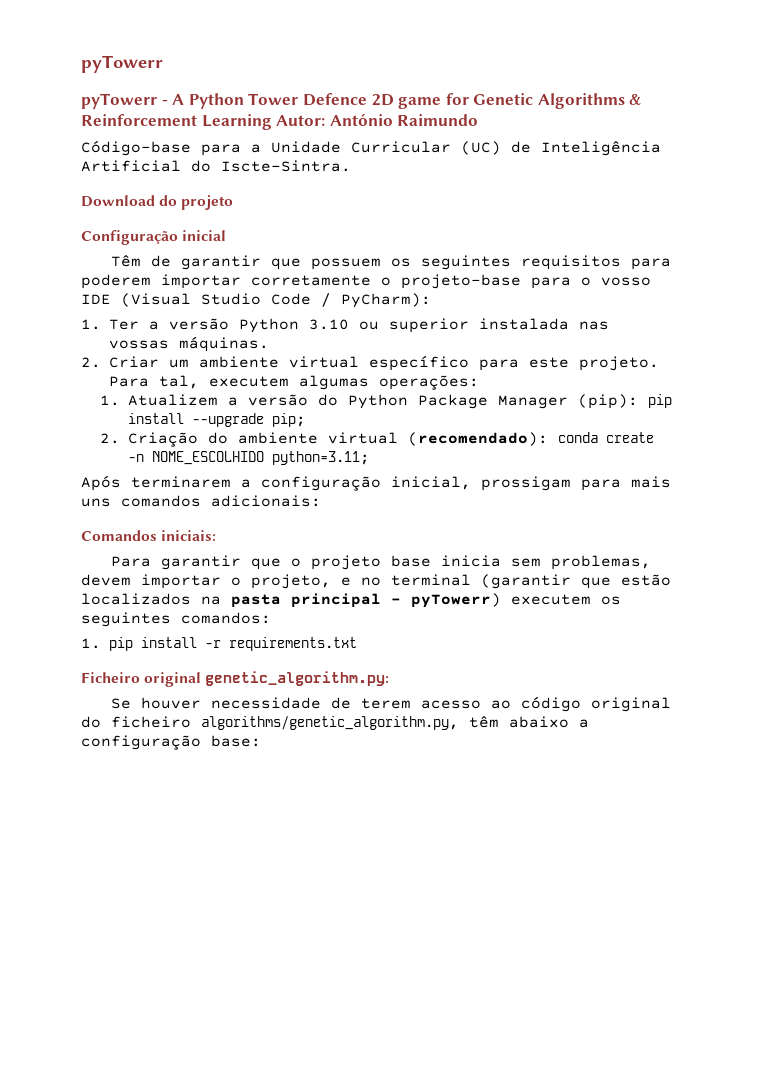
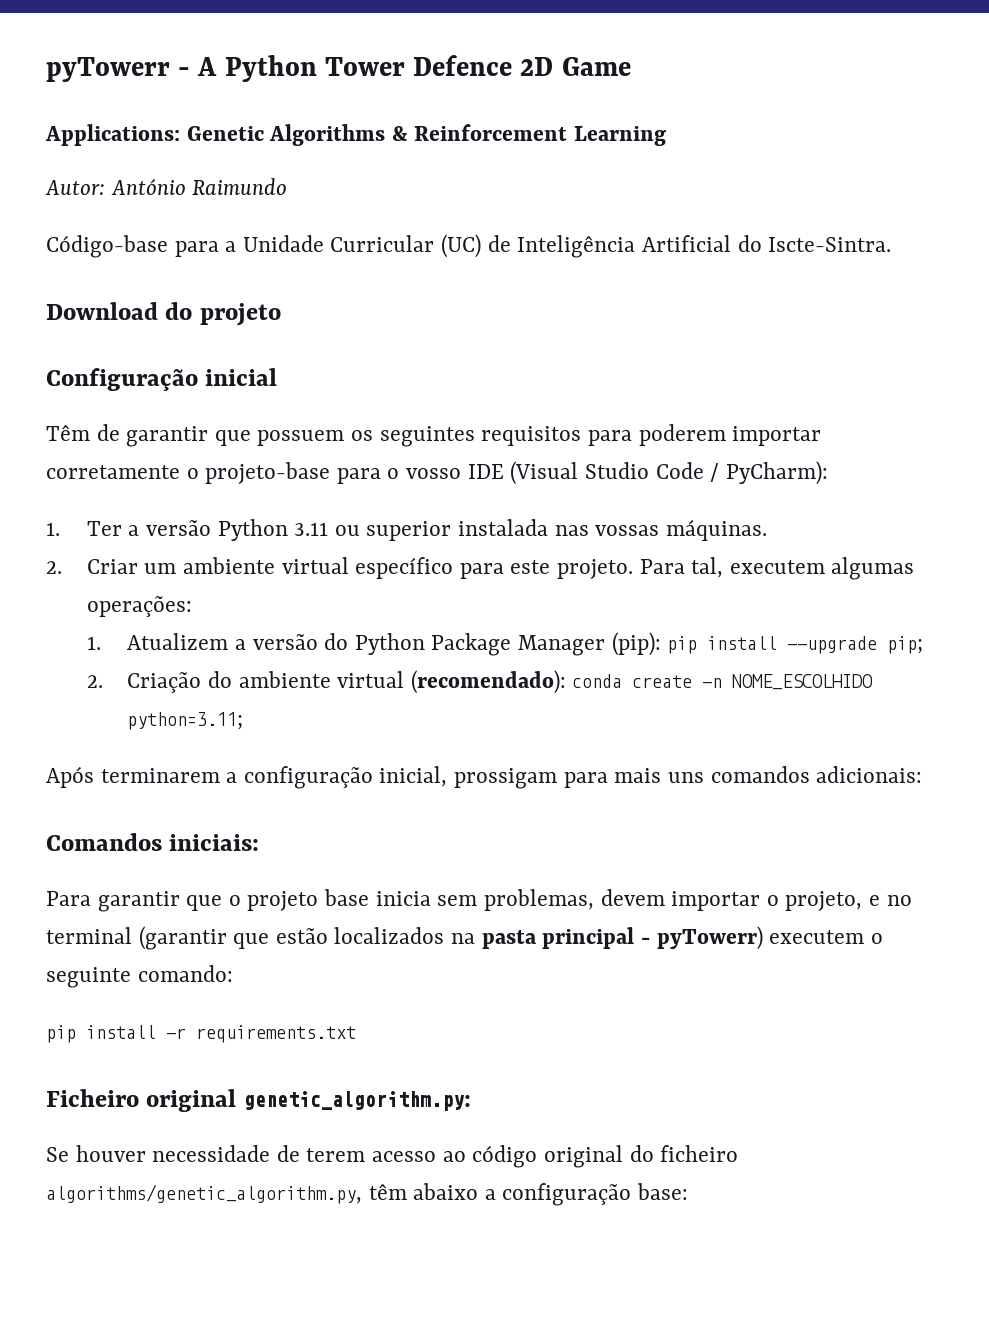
[81,55,163,73] [81,93,157,109] pyTowerr // pyTowerr -> [46,57,170,82] pyTowerr
[398,93,469,109] game for -> [561,57,631,76] [45,124,180,146] Game // Applications:
(272, 122) none -> (667, 136) //
[309,319,349,330] 3.10 -> [294,522,329,536] 3.11
[601,596,621,605] [81,612,271,627] [81,638,101,649] os seguintes comandos: // 1. -> [870,933,883,944] [46,965,233,988] o seguinte comando: //

